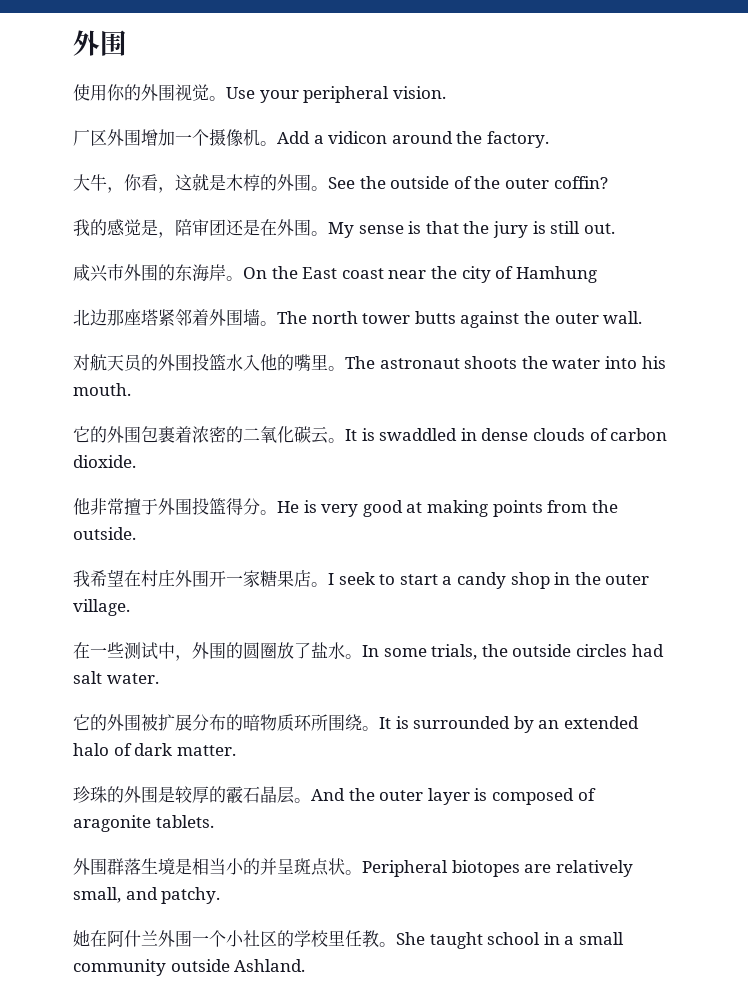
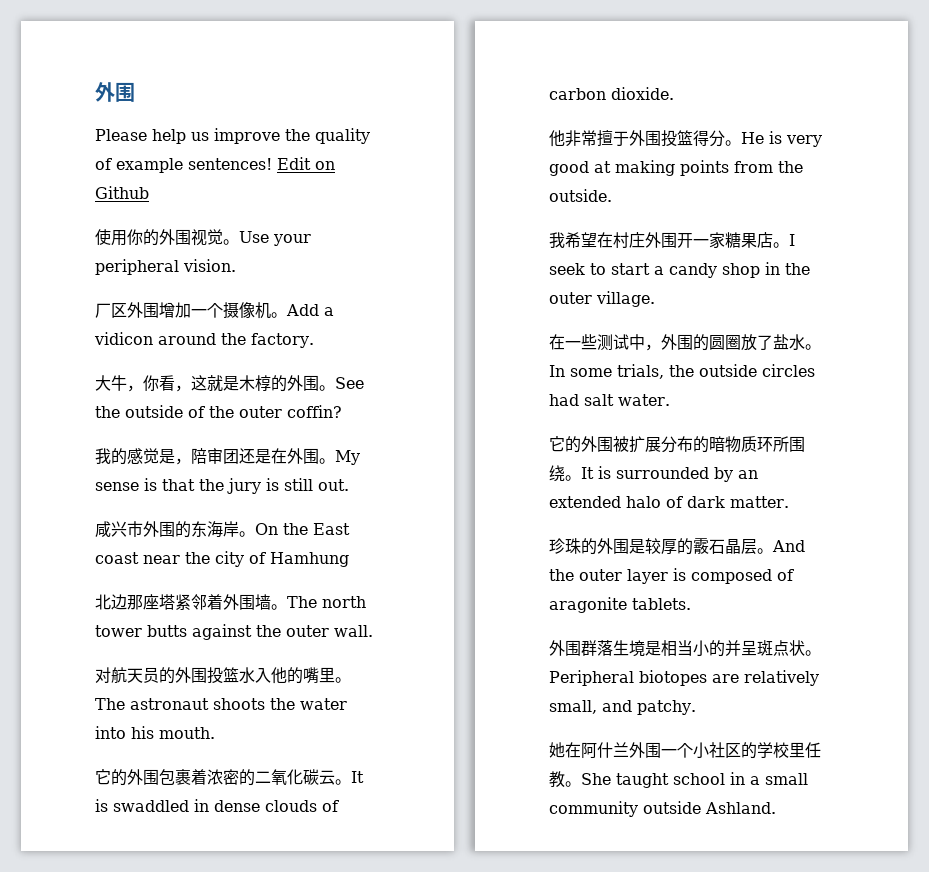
[73,30,127,56] 外围 -> [95,82,135,102] [95,128,370,144] [95,157,335,173] [95,186,149,199] 外围 // Please help us improve the quality of example sentences! Edit on Github

